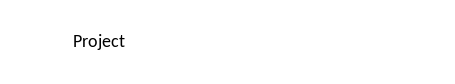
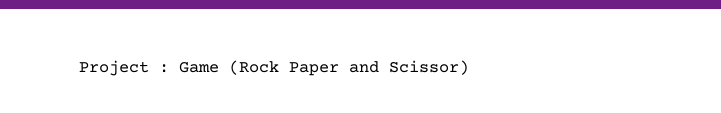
(125, 42) none -> [159,60,469,76] : Game (Rock Paper and Scissor)

